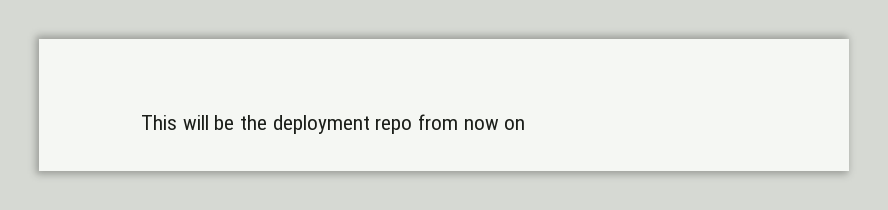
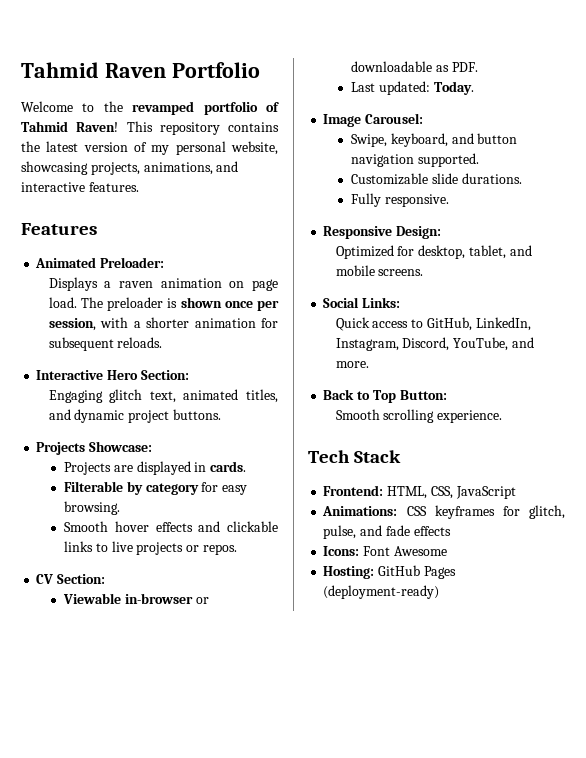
[141,114,526,134] This will be the deployment repo from now on -> [21,62,260,78] [21,101,279,115] [21,121,279,135] [21,141,278,155] [21,161,239,175] [21,182,139,192] [21,223,97,235] [35,257,165,268] [48,277,278,291] [48,297,279,311] [48,317,278,331] [48,337,163,351] [36,370,189,380] [48,389,278,403] [48,409,222,423] [36,441,153,455] [64,461,247,475] [64,481,248,495] [64,501,121,515] [64,521,278,532] [64,541,237,555] [36,574,106,584] [63,593,209,604] [351,61,478,72] [351,81,474,95] [323,113,424,127] [351,133,518,147] [351,153,479,167] [351,173,522,185] [351,193,449,207] [323,226,442,239] [335,245,532,259] [335,265,424,276] [323,297,401,308] [335,317,531,331] [335,337,535,351] [335,361,369,368] [323,389,447,403] [335,409,503,423] [308,450,402,463] [323,485,516,499] [322,505,565,519] [323,525,451,539] [323,546,447,556] [323,565,456,579] [323,585,440,599] Tahmid Raven Portfolio // Welcome to the revamped portfolio of Tahmid Raven! This repository contains the latest version of my personal website, showcasing projects, animations, and interactive features. // Features // Animated Preloader: // Displays a raven animation on page load. The preloader is shown once per session, with a shorter animation for subsequent reloads. // Interactive Hero Section: // Engaging glitch text, animated titles, and dynamic project buttons. // Projects Showcase: // Projects are displayed in cards. // Filterable by category for easy browsing. // Smooth hover effects and clickable links to live projects or repos. // CV Section: // Viewable in-browser or downloadable as PDF. // Last updated: Today. // Image Carousel: // Swipe, keyboard, and button navigation supported. // Customizable slide durations. // Fully responsive. // Responsive Design: // Optimized for desktop, tablet, and mobile screens. // Social Links: // Quick access to GitHub, LinkedIn, Instagram, Discord, YouTube, and more. // Back to Top Button: // Smooth scrolling experience. // Tech Stack // Frontend: HTML, CSS, JavaScript // Animations: CSS keyframes for glitch, pulse, and fade effects // Icons: Font Awesome // Hosting: GitHub Pages (deployment-ready)

